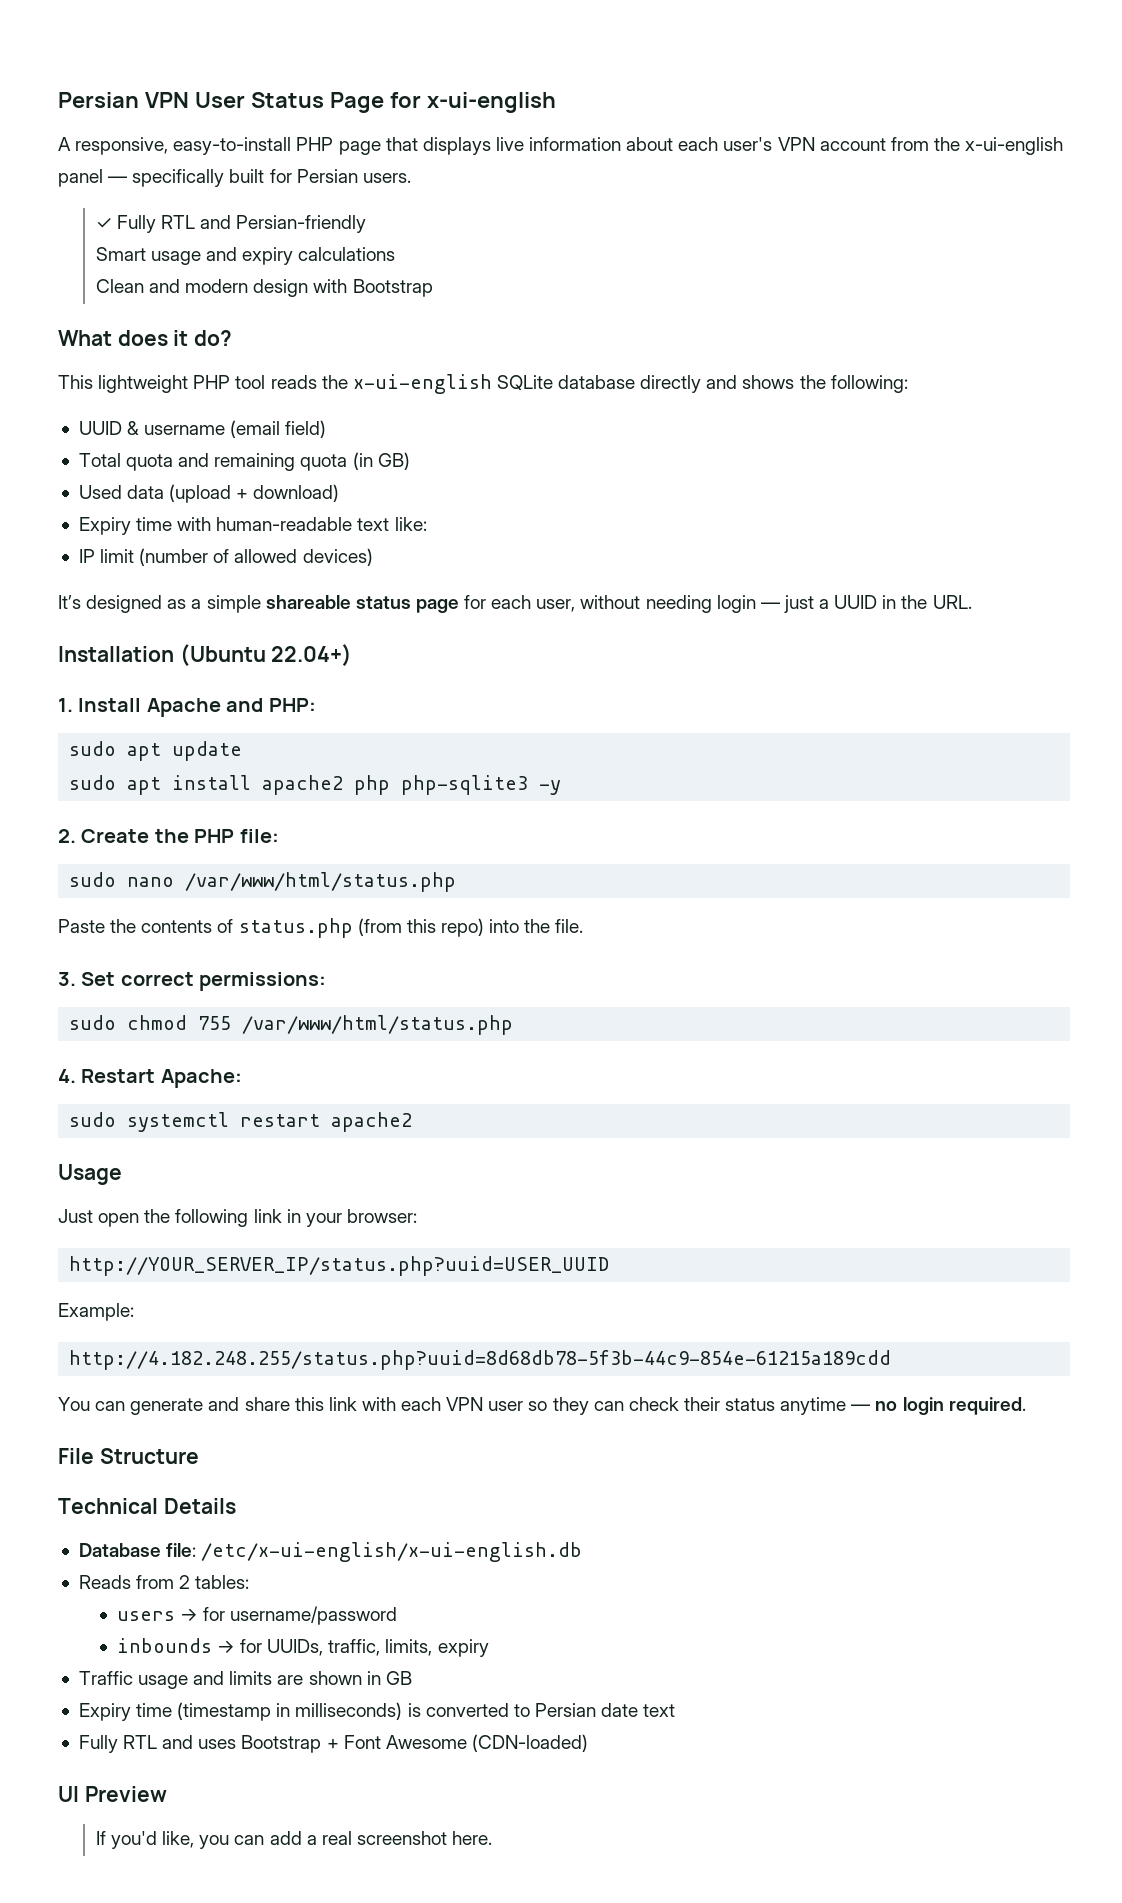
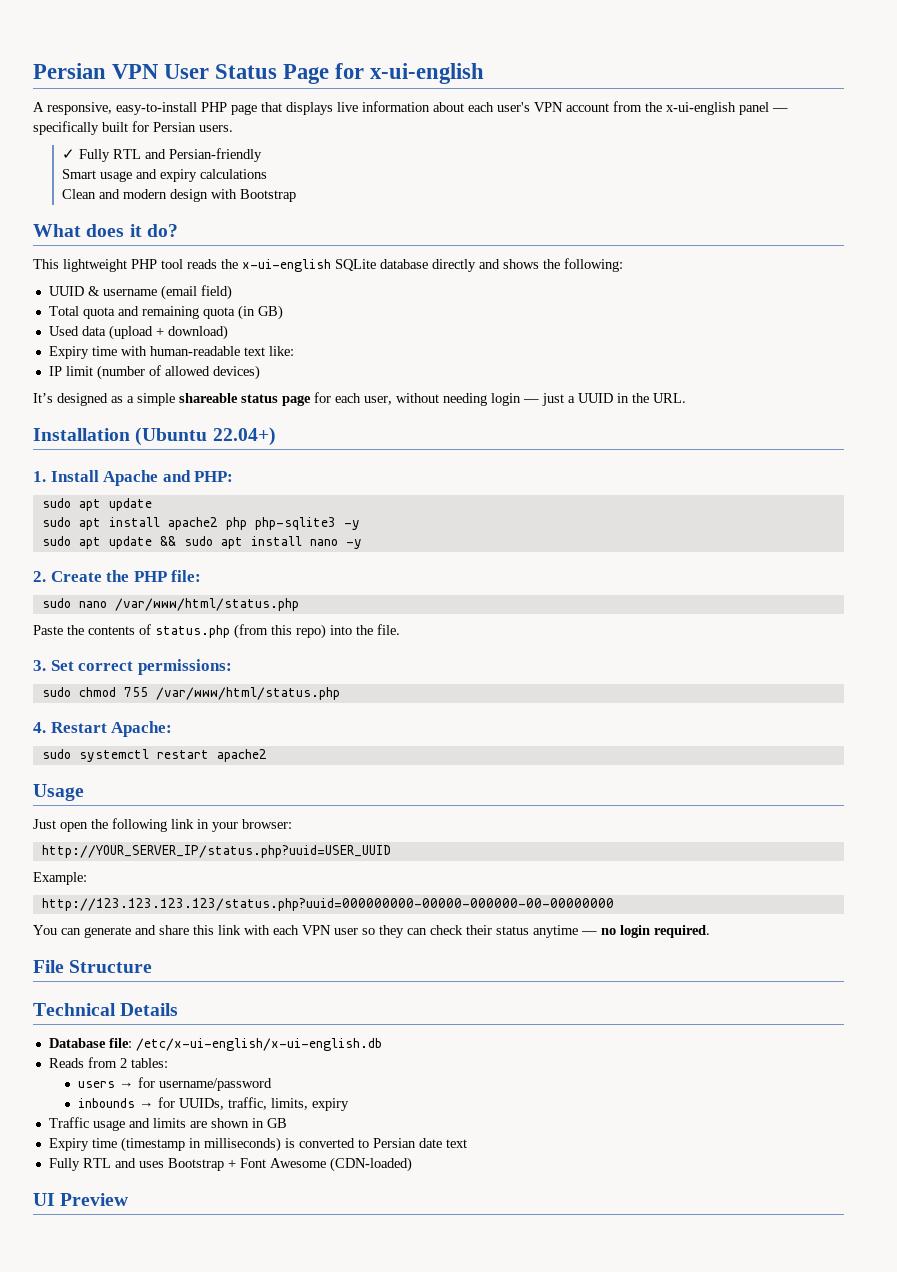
(562, 787) none -> [41,536,362,549] // sudo apt update && sudo apt install nano -y
[69,1350,892,1370] http://4.182.248.255/status.php?uuid=8d68db78-5f3b-44c9-854e-61215a189cdd -> [41,898,614,911] http://123.123.123.123/status.php?uuid=000000000-00000-000000-00-00000000
[95,1831,493,1849] // If you'd like, you can add a real screenshot here. -> (129, 1199) none

